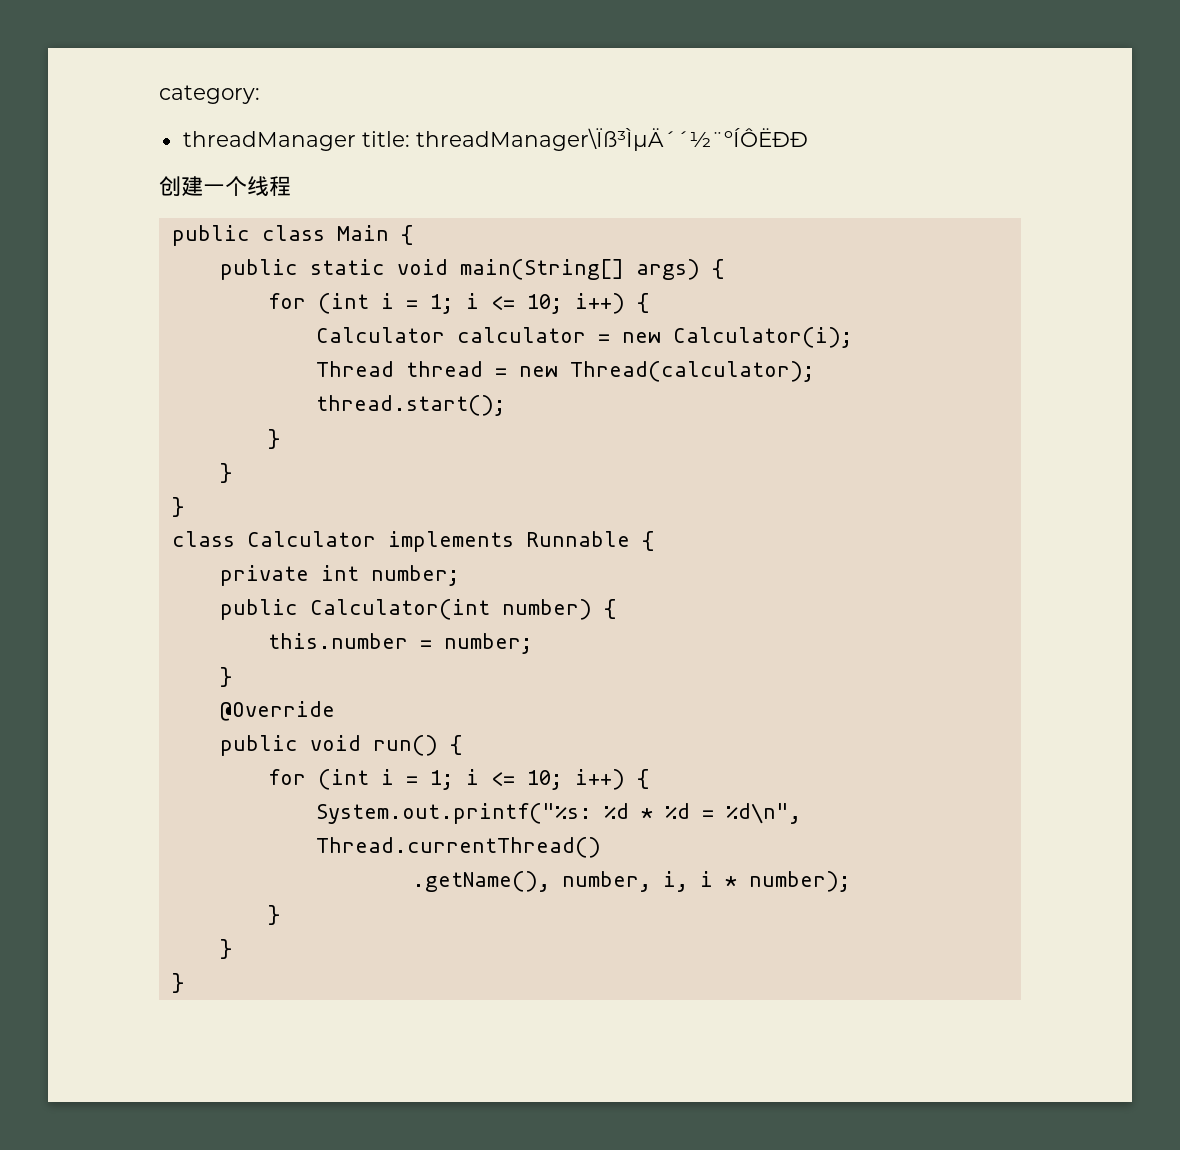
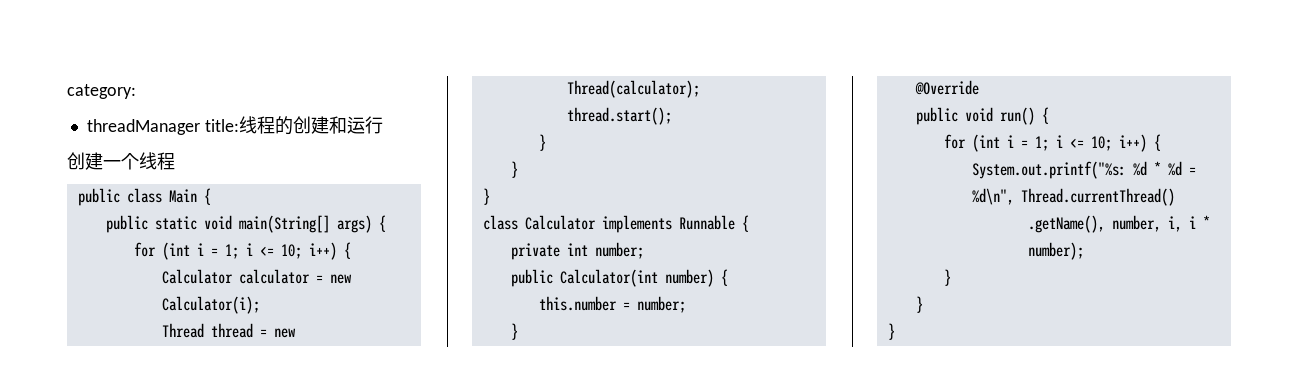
[415,128,808,151] threadManager\Ïß³ÌµÄ´´½¨ºÍÔËÐÐ -> [238,116,383,135] 线程的创建和运行

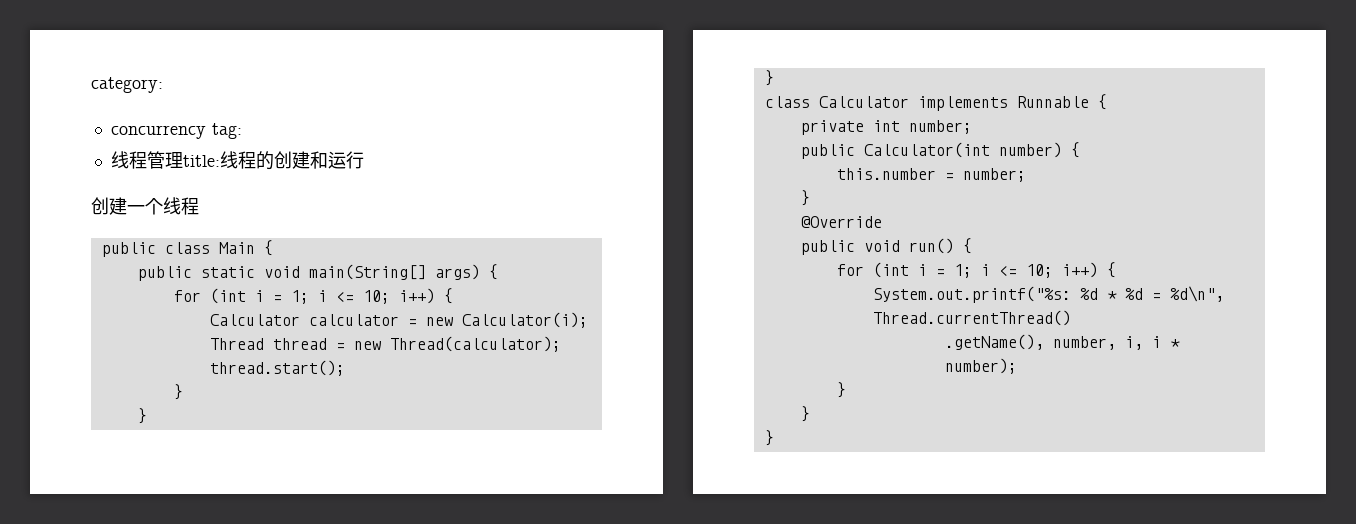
[86,119,200,135] threadManager -> [110,123,242,139] [110,151,183,169] concurrency tag: // 线程管理

